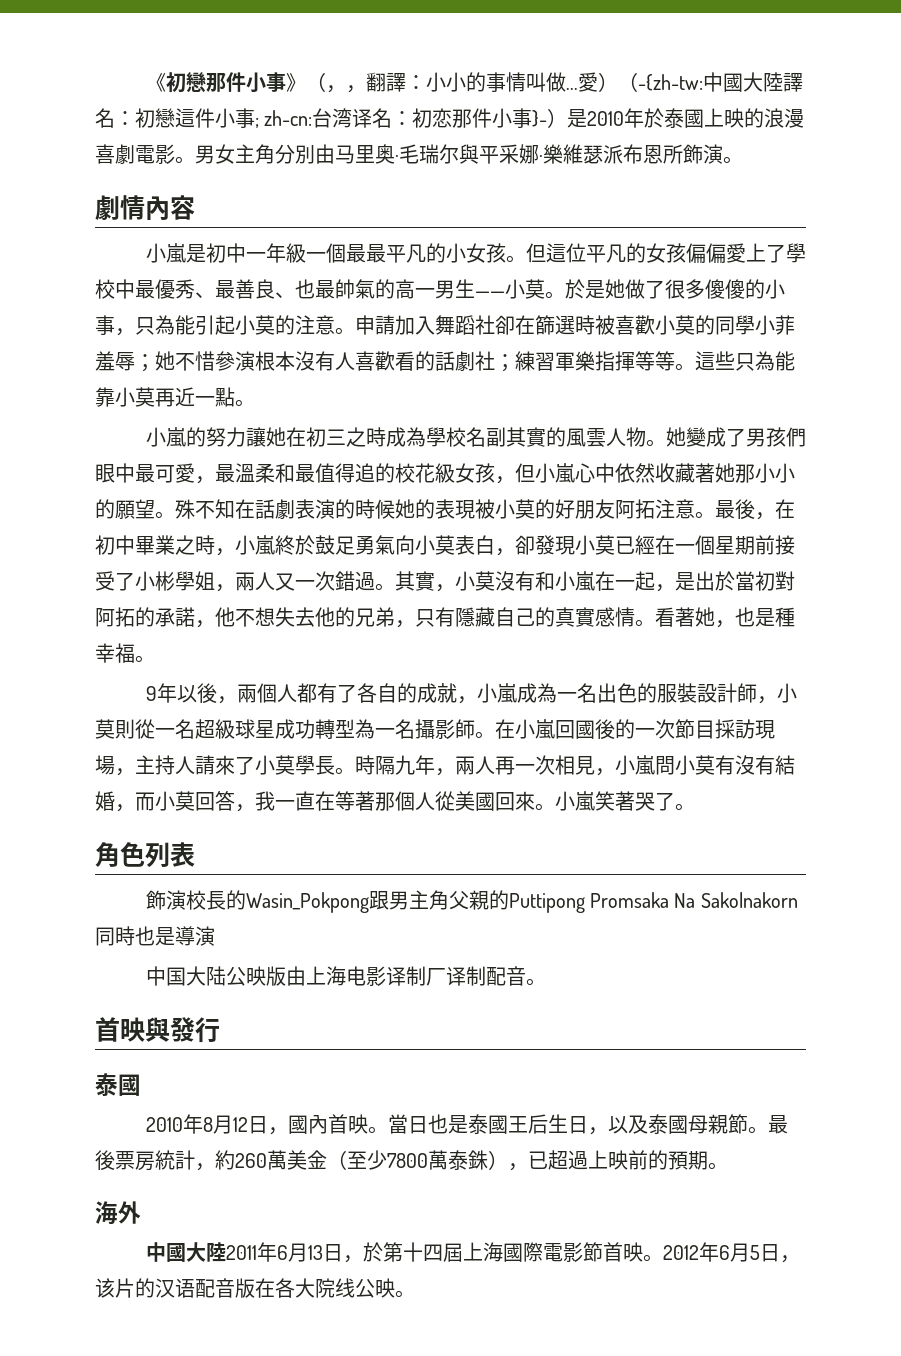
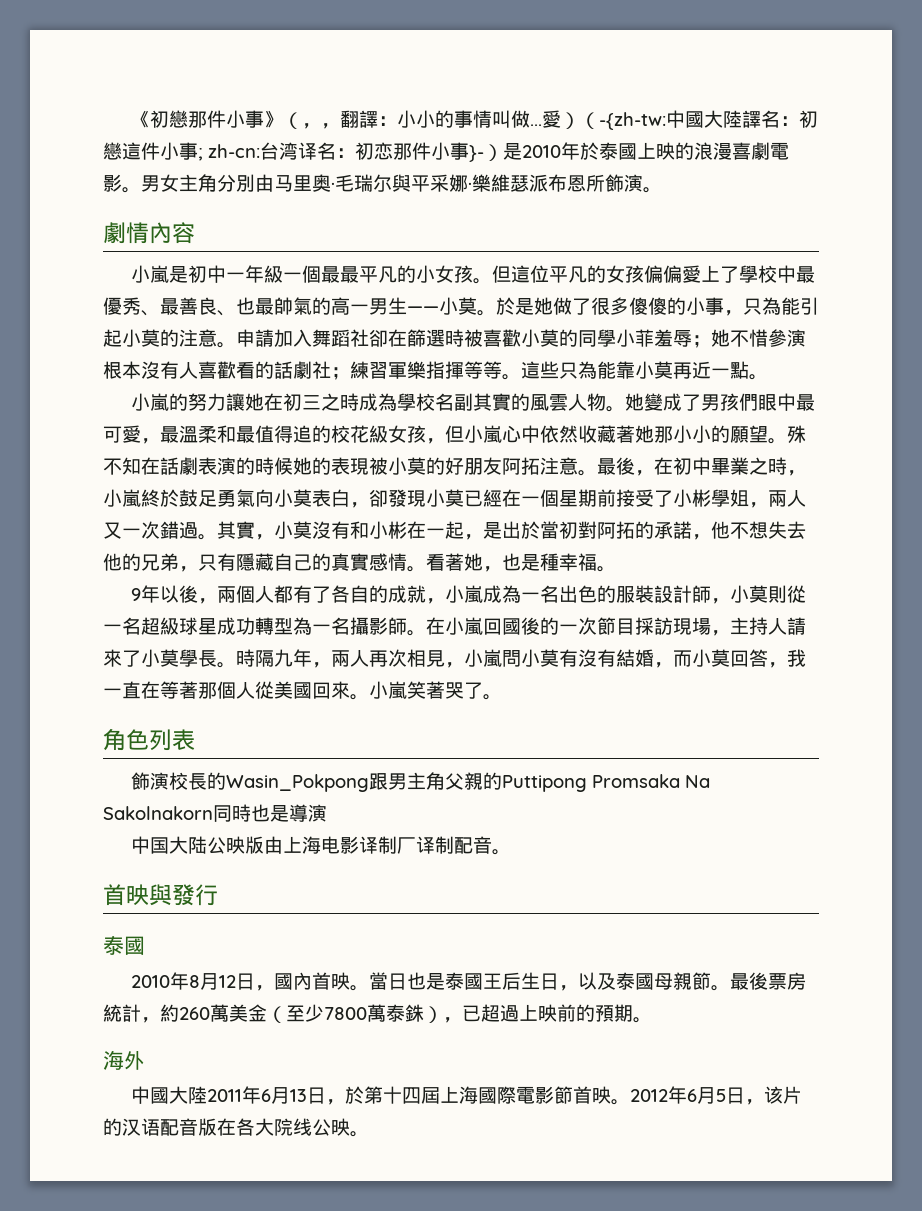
[575,571,595,591] 嵐 -> [388,521,407,539] 彬
[515,764,535,773] 一 -> (388, 658) none

